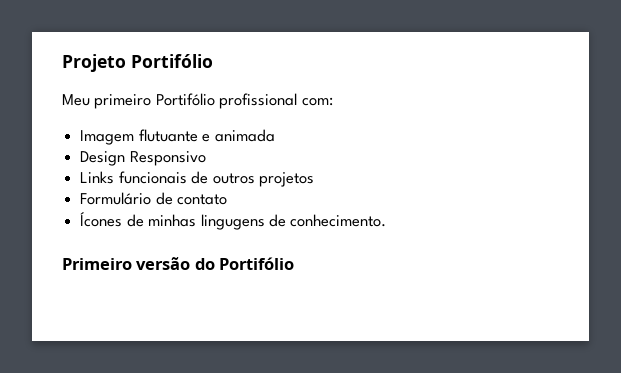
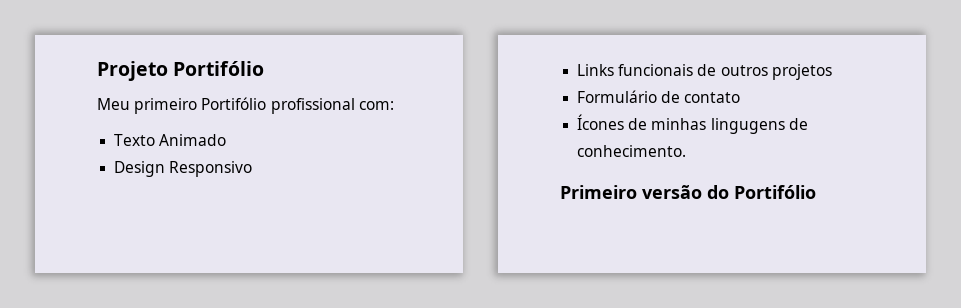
[80,129,275,145] Imagem flutuante e animada -> [114,134,227,146] Texto Animado

